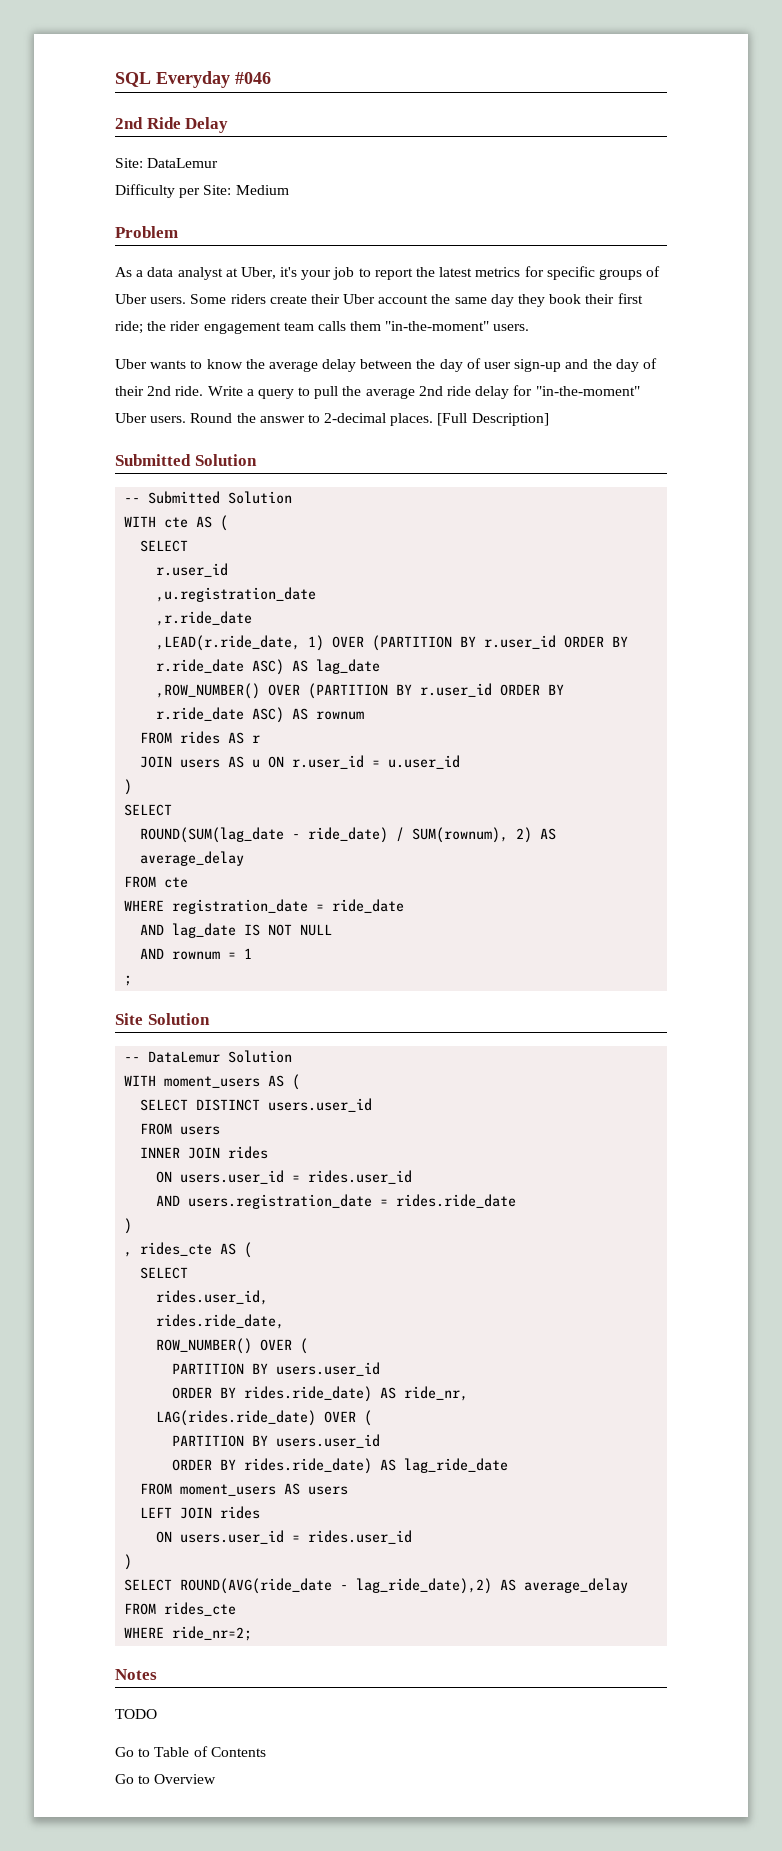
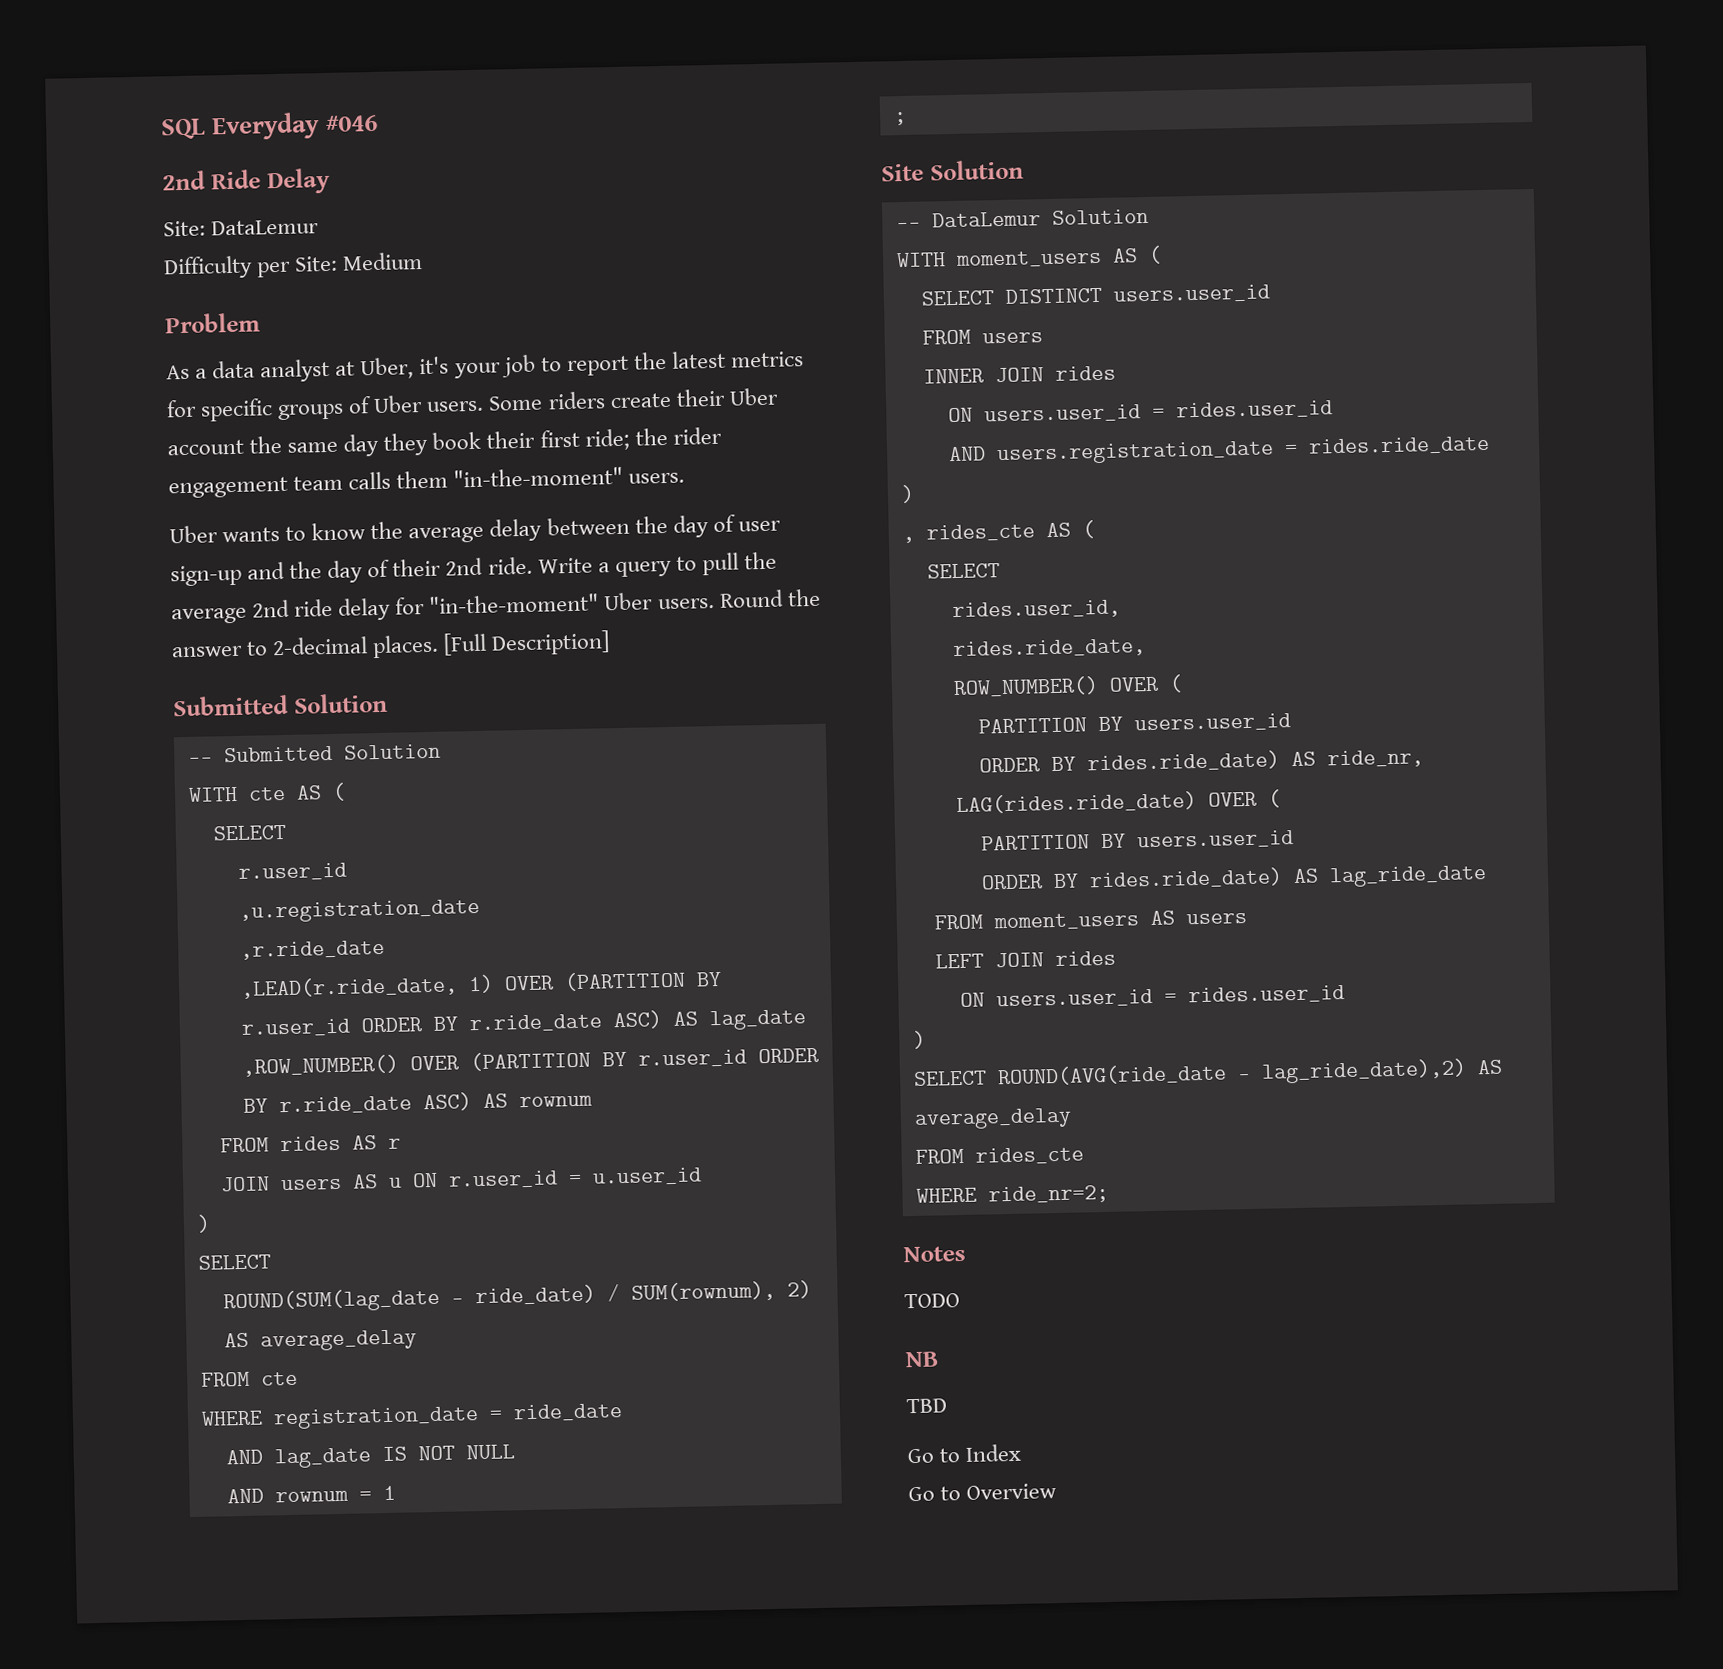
[115,1746,266,1757] // Go to Table of Contents -> [905,1351,939,1368] [906,1398,948,1414] [907,1443,1023,1464] // NB // TBD // Go to Index

